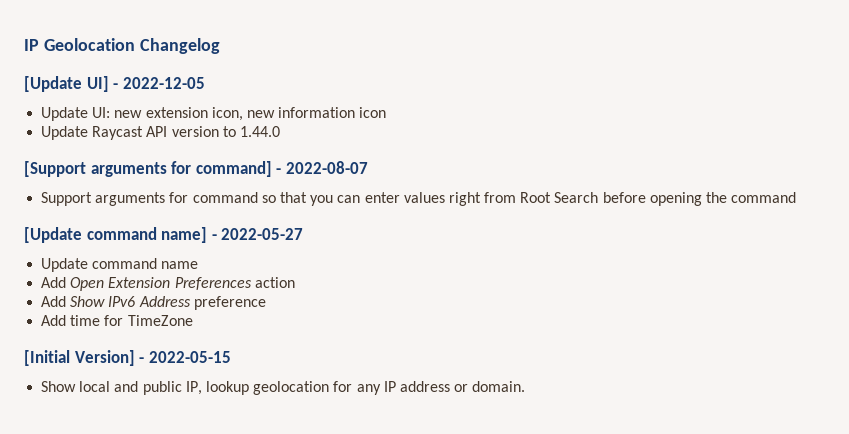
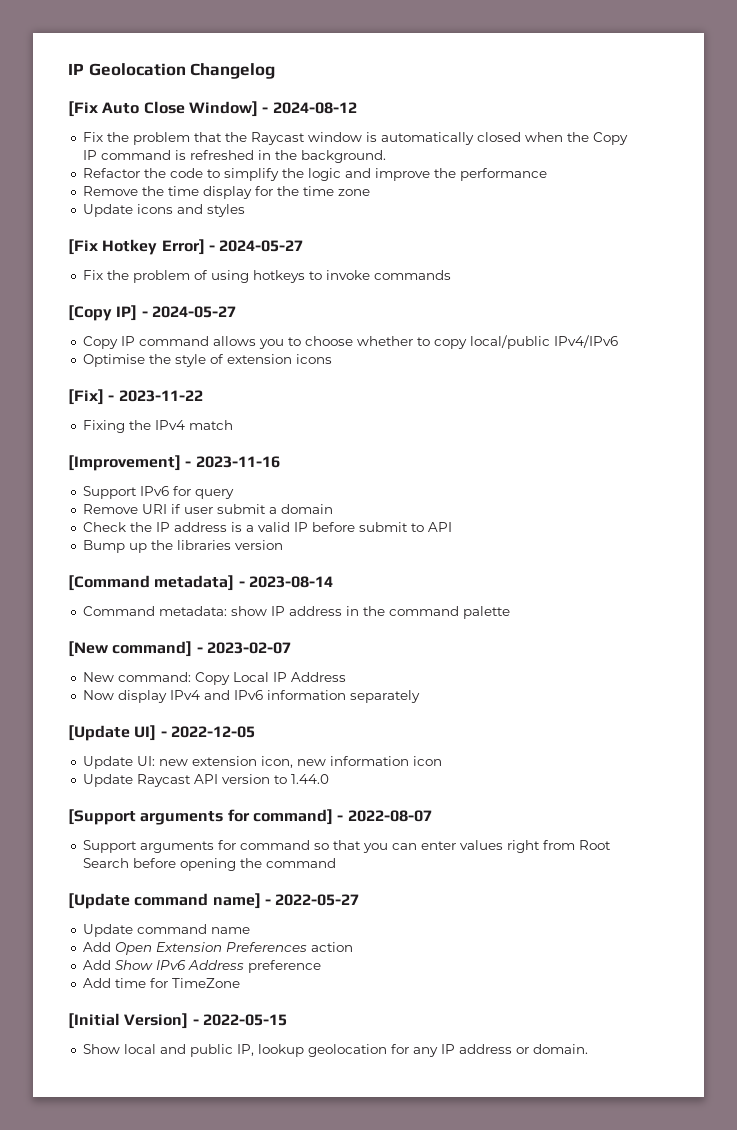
(220, 46) none -> [68,101,357,117] [82,132,628,145] [82,150,386,163] [82,168,547,181] [82,186,370,199] [82,204,245,217] [68,239,304,255] [82,270,451,283] [68,305,236,321] [82,335,618,349] [82,354,332,367] [68,389,203,405] [82,420,233,433] [68,455,280,471] [82,486,234,499] [82,504,333,514] [82,522,452,532] [82,540,283,553] [68,575,333,591] [82,606,510,619] [68,641,291,657] [82,672,346,685] [82,690,420,703] // [Fix Auto Close Window] - 2024-08-12 // Fix the problem that the Raycast window is automatically closed when the Copy IP command is refreshed in the background. // Refactor the code to simplify the logic and improve the performance // Remove the time display for the time zone // Update icons and styles // [Fix Hotkey Error] - 2024-05-27 // Fix the problem of using hotkeys to invoke commands // [Copy IP] - 2024-05-27 // Copy IP command allows you to choose whether to copy local/public IPv4/IPv6 // Optimise the style of extension icons // [Fix] - 2023-11-22 // Fixing the IPv4 match // [Improvement] - 2023-11-16 // Support IPv6 for query // Remove URI if user submit a domain // Check the IP address is a valid IP before submit to API // Bump up the libraries version // [Command metadata] - 2023-08-14 // Command metadata: show IP address in the command palette // [New command] - 2023-02-07 // New command: Copy Local IP Address // Now display IPv4 and IPv6 information separately

